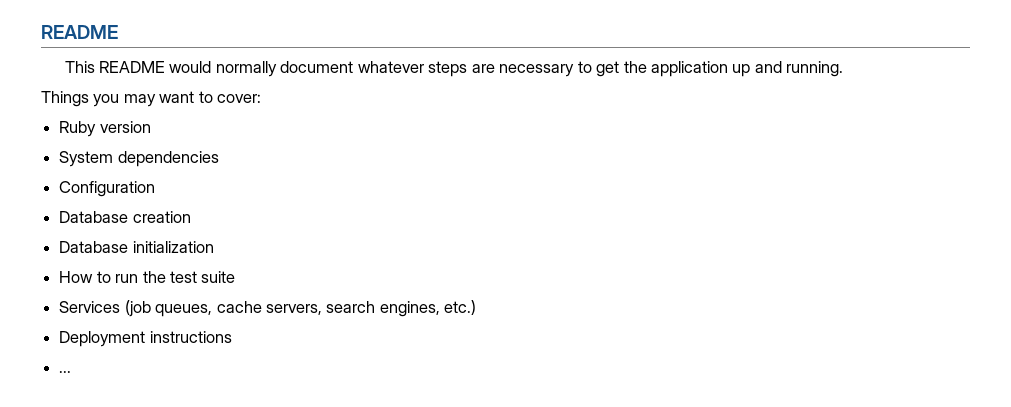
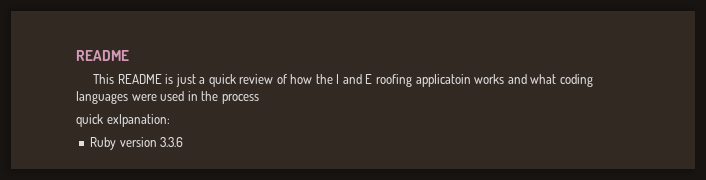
[169,61,844,77] [41,91,262,107] [59,121,151,137] [59,151,219,167] [59,181,156,197] [59,211,191,223] [59,241,214,253] [59,271,236,283] [59,300,477,317] [59,331,232,347] [59,371,72,373] would normally document whatever steps are necessary to get the application up and running. // Things you may want to cover: // Ruby version // System dependencies // Configuration // Database creation // Database initialization // How to run the test suite // Services (job queues, cache servers, search engines, etc.) // Deployment instructions // ... -> [165,74,593,87] [76,91,259,104] [76,114,170,127] [90,137,184,150] is just a quick review of how the I and E roofing applicatoin works and what coding languages were used in the process // quick exlpanation: // Ruby version 3.3.6

